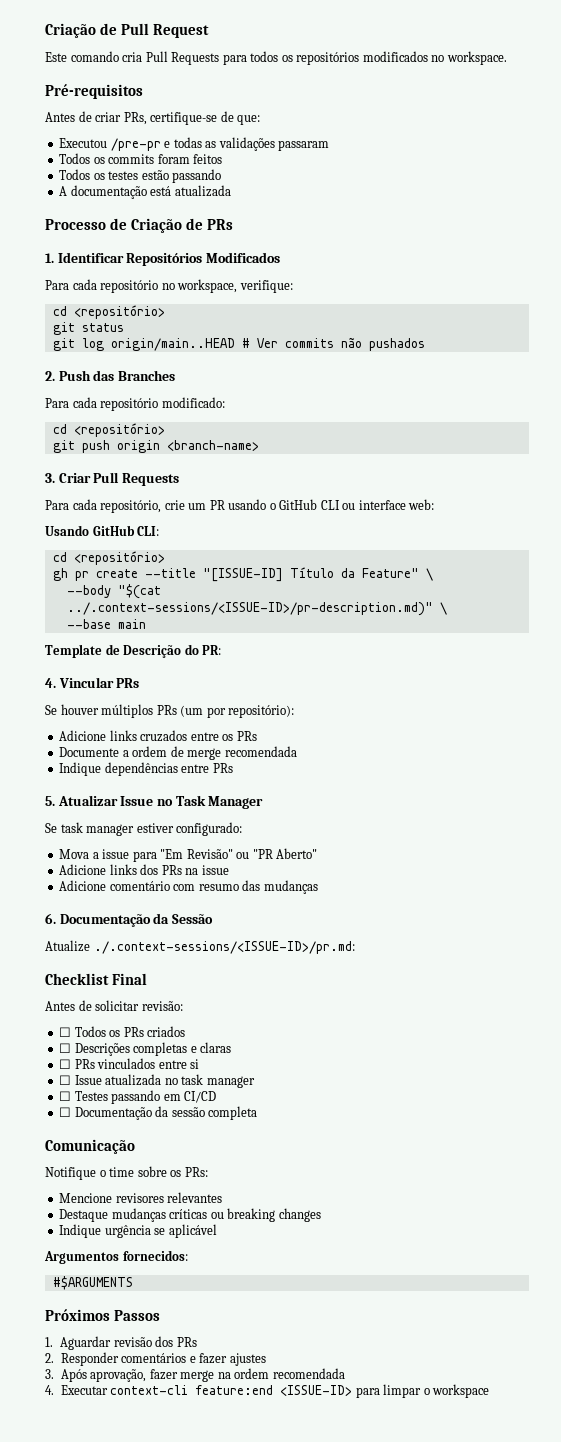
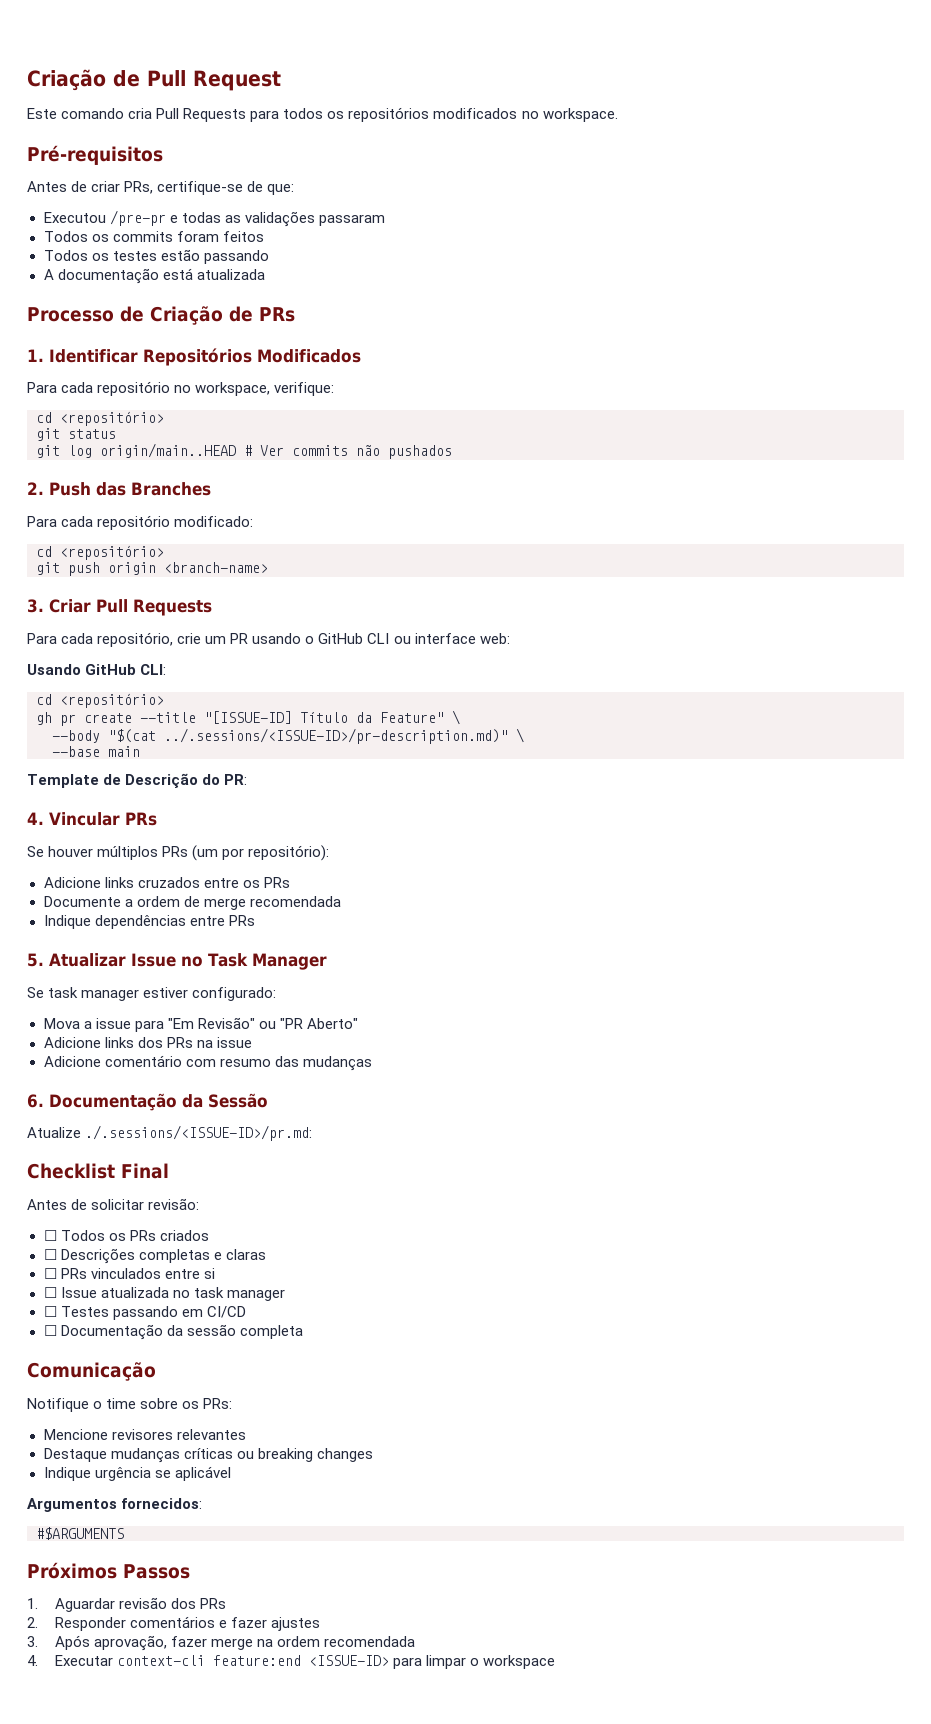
[66,602,433,616] ../.context-sessions/<ISSUE-ID>/pr-description.md)" -> [164,728,508,744] ../.sessions/<ISSUE-ID>/pr-description.md)"
[93,941,355,954] ./.context-sessions/<ISSUE-ID>/pr.md: -> [85,1125,313,1141] ./.sessions/<ISSUE-ID>/pr.md:

